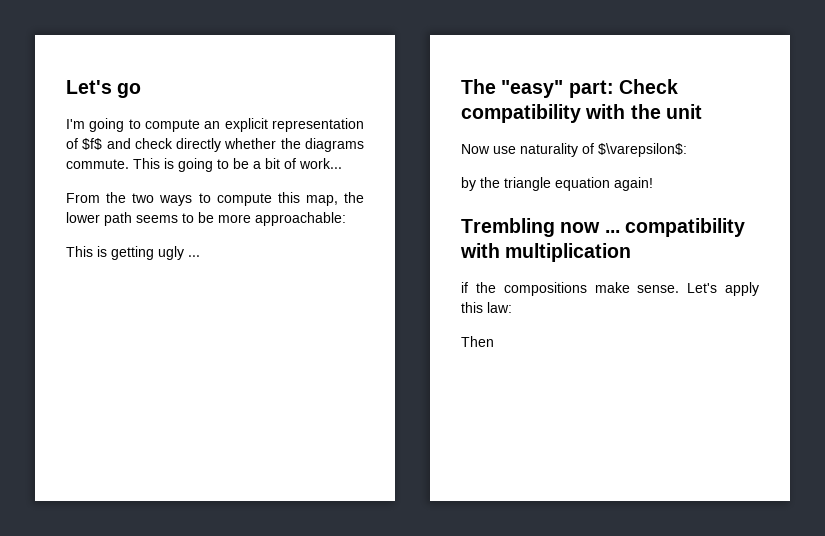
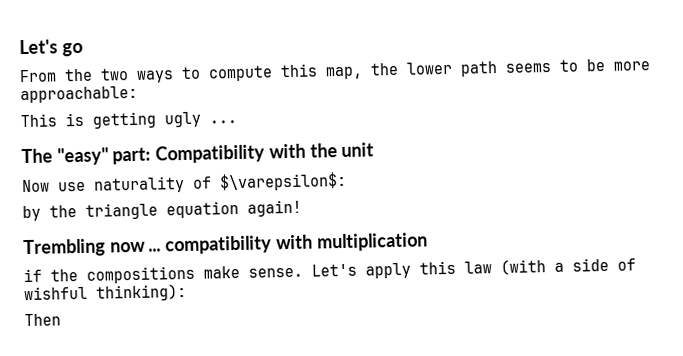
[66,118,364,132] [66,138,364,152] [66,158,342,172] // I'm going to compute an explicit representation of $f$ and check directly whether the diagrams commute. This is going to be a bit of work... -> (83, 49) none
[618,79,678,94] [461,104,581,123] Check compatibility -> [155,144,266,164] Compatibility
[487,302,512,313] law: -> [464,257,636,275] [24,283,187,302] law (with a side of wishful thinking):

